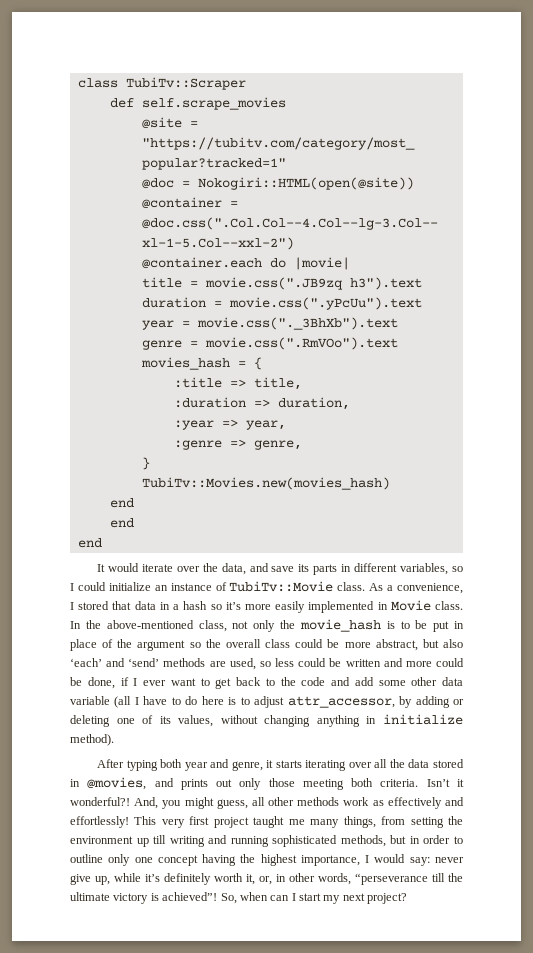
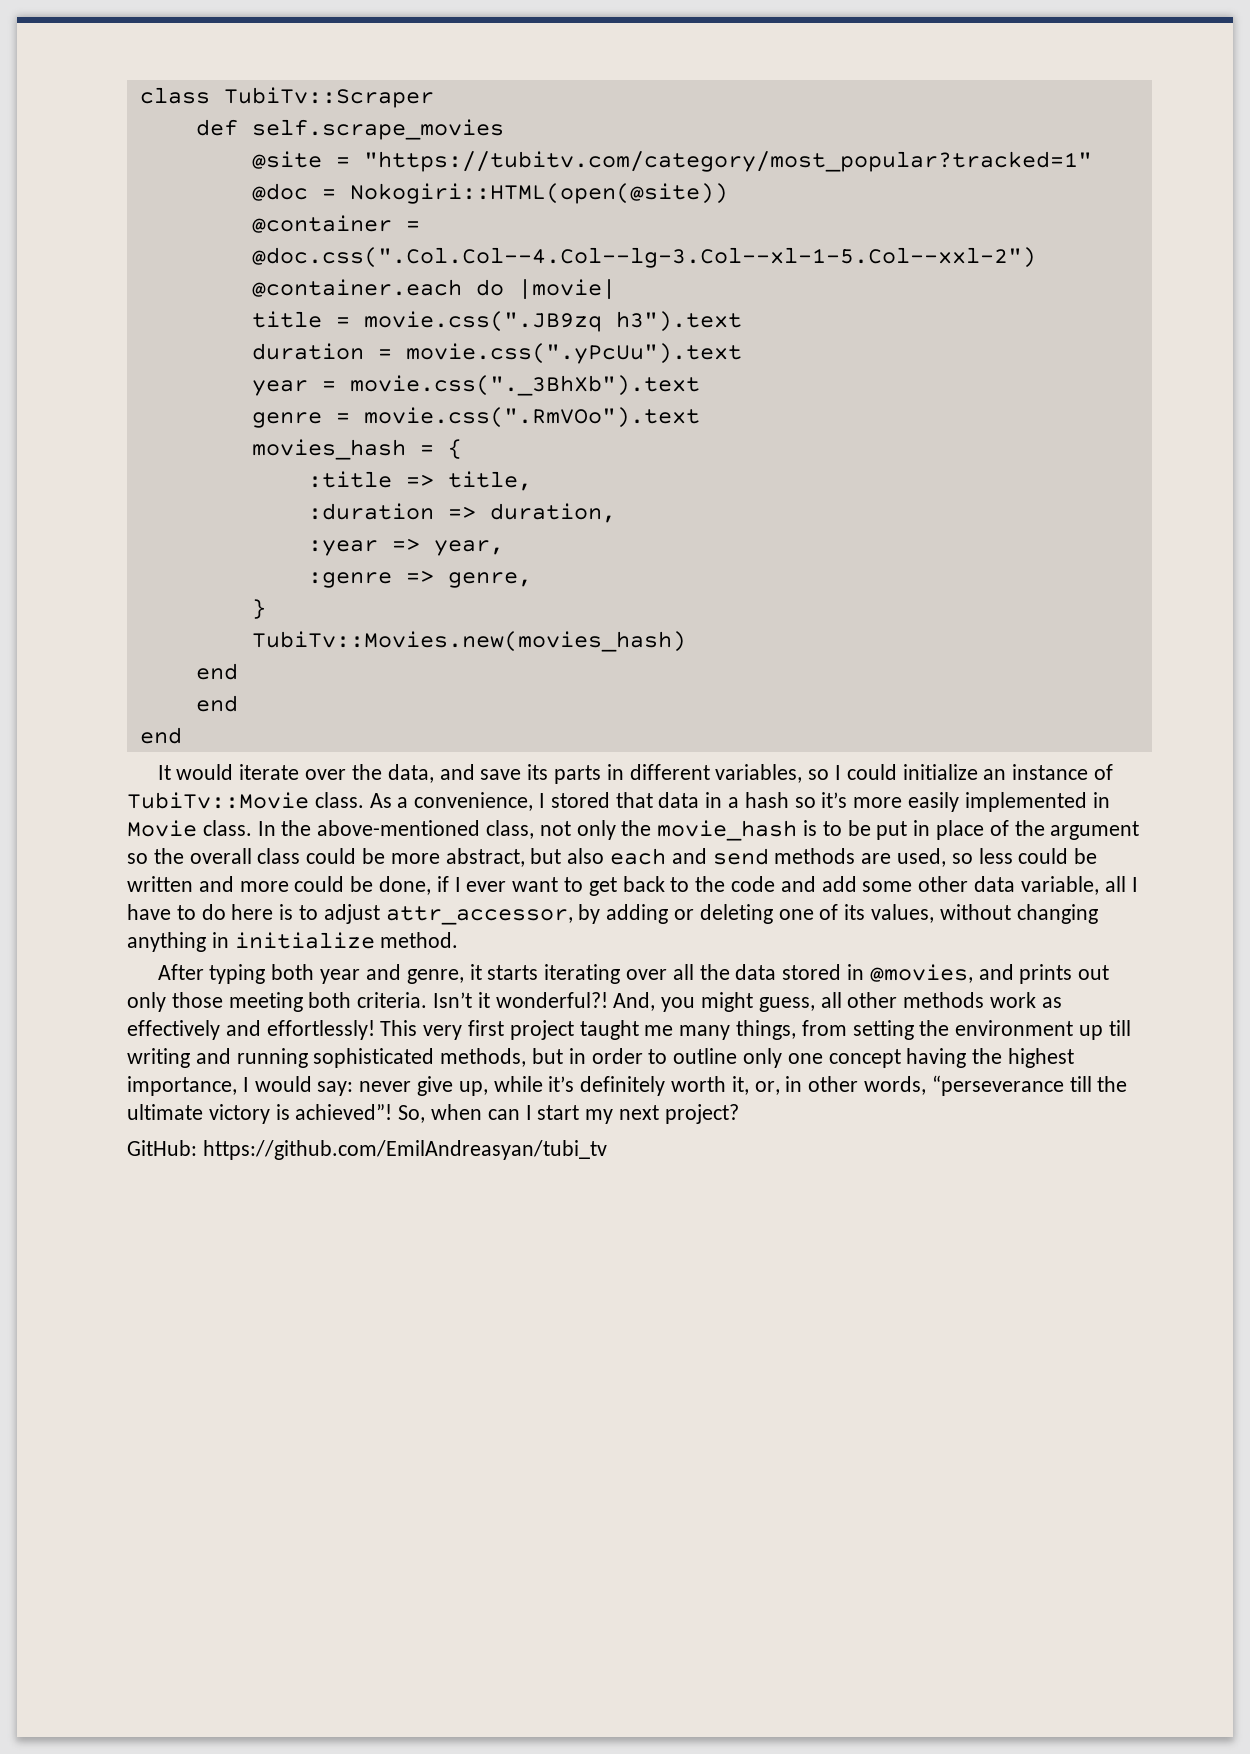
[70,658,160,667] ‘each’ and ‘send’ -> [610,848,769,865] each and send
[70,696,132,708] variable (all -> [1020,876,1126,895] variable, all
[70,734,114,746] method). -> [380,932,459,948] method.
(408, 898) none -> [127,1140,607,1160] // GitHub: https://github.com/EmilAndreasyan/tubi_tv

